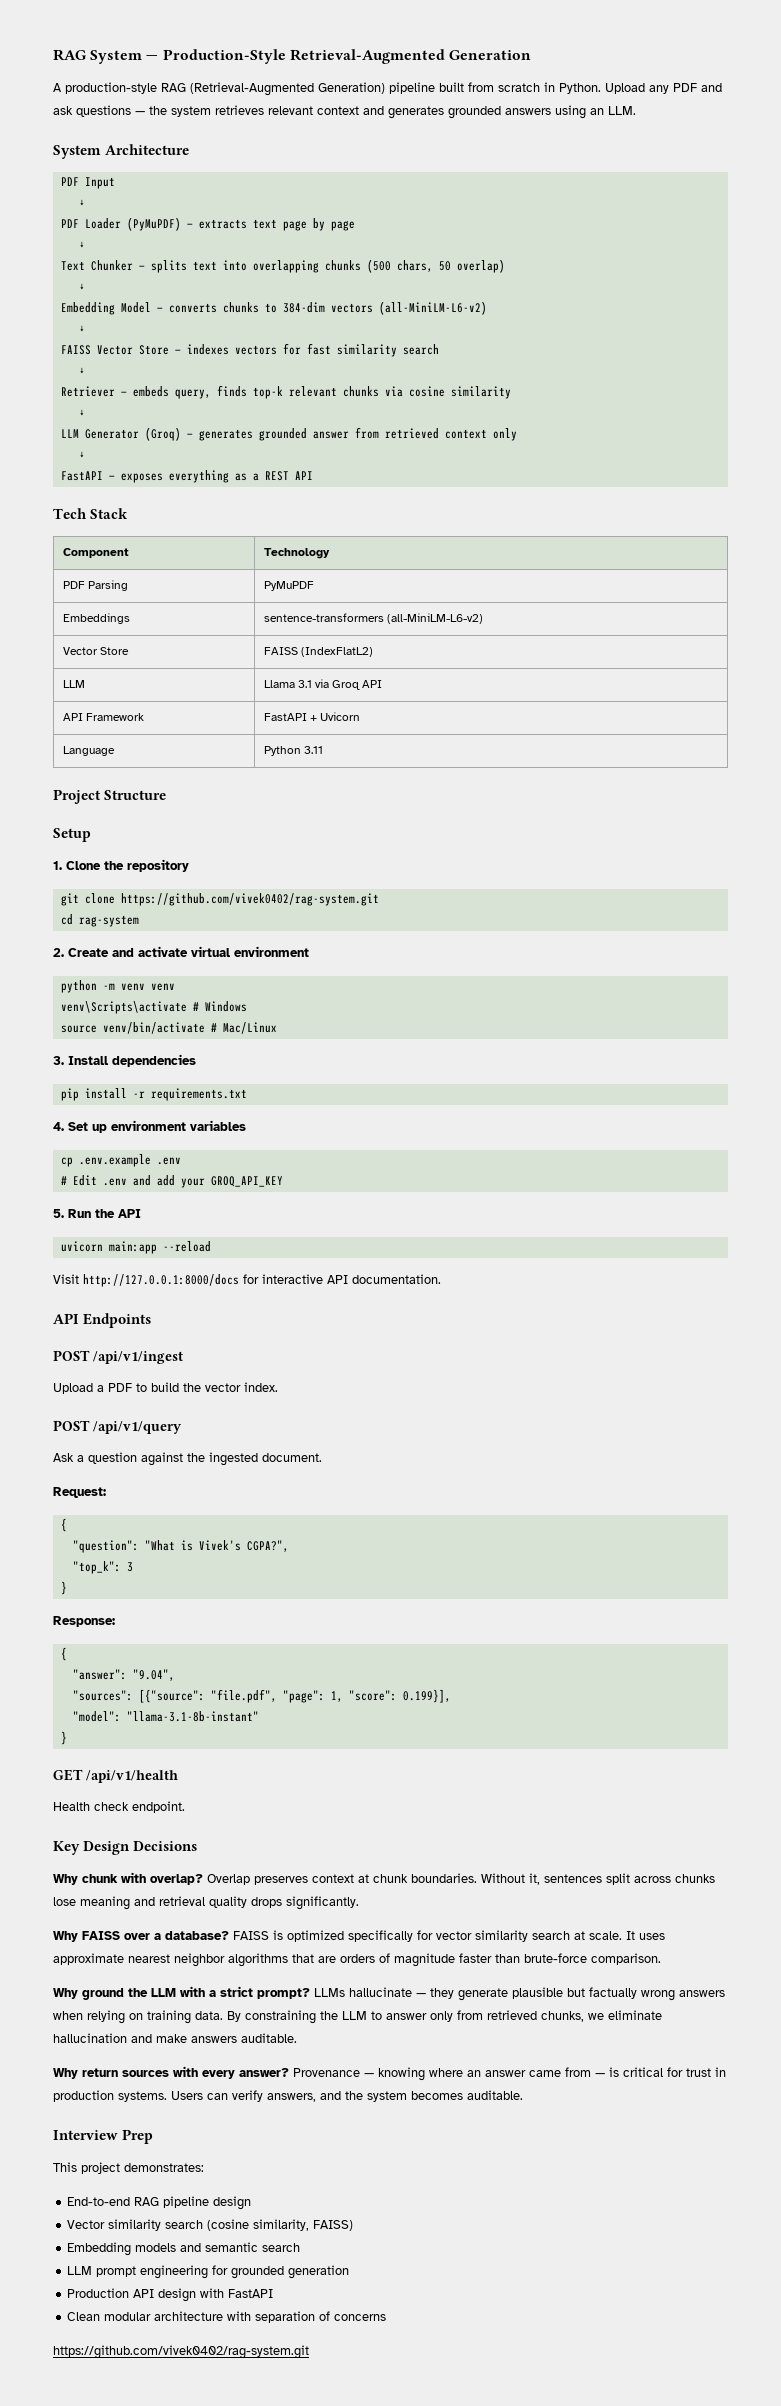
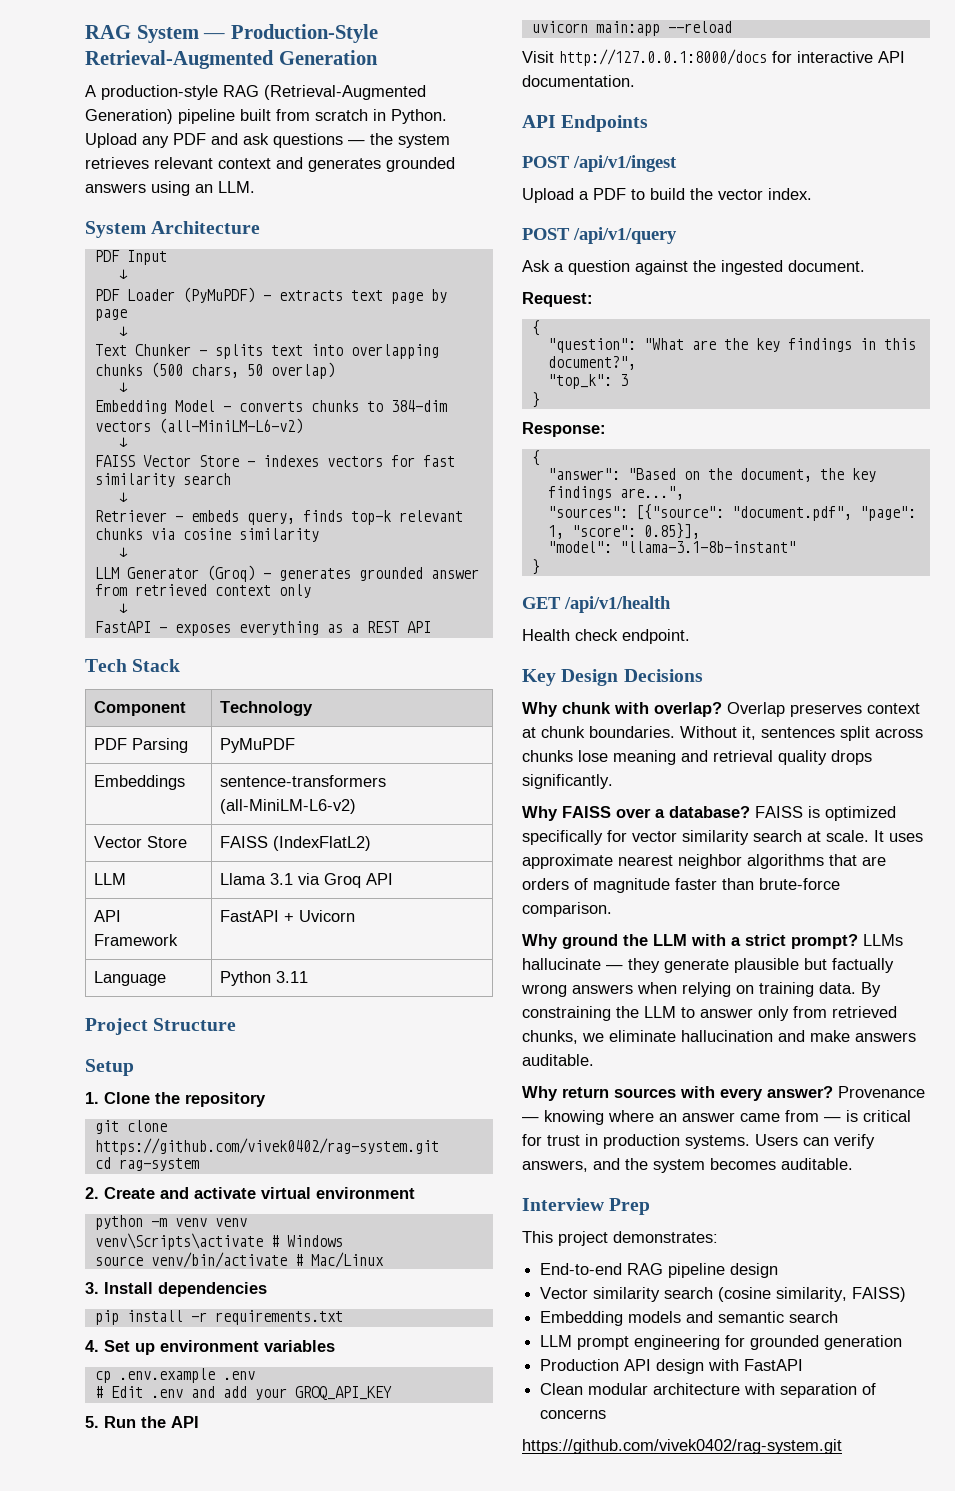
[180,1540,289,1552] is Vivek's CGPA?", -> [691,338,916,352] [547,356,636,370] are the key findings in this document?",
[132,1669,175,1681] "9.04", -> [627,468,876,482] [547,486,684,500] "Based on the document, the key findings are...",
[210,1689,277,1703] "file.pdf", -> [731,506,852,521] "document.pdf",
[402,1689,451,1703] 0.199}], -> [643,523,700,539] 0.85}],

